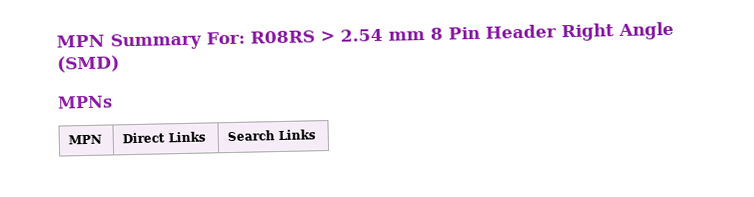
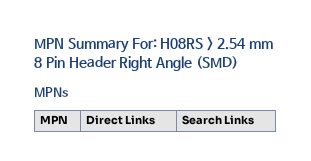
[249,30,315,44] R08RS -> [160,38,204,49] H08RS

